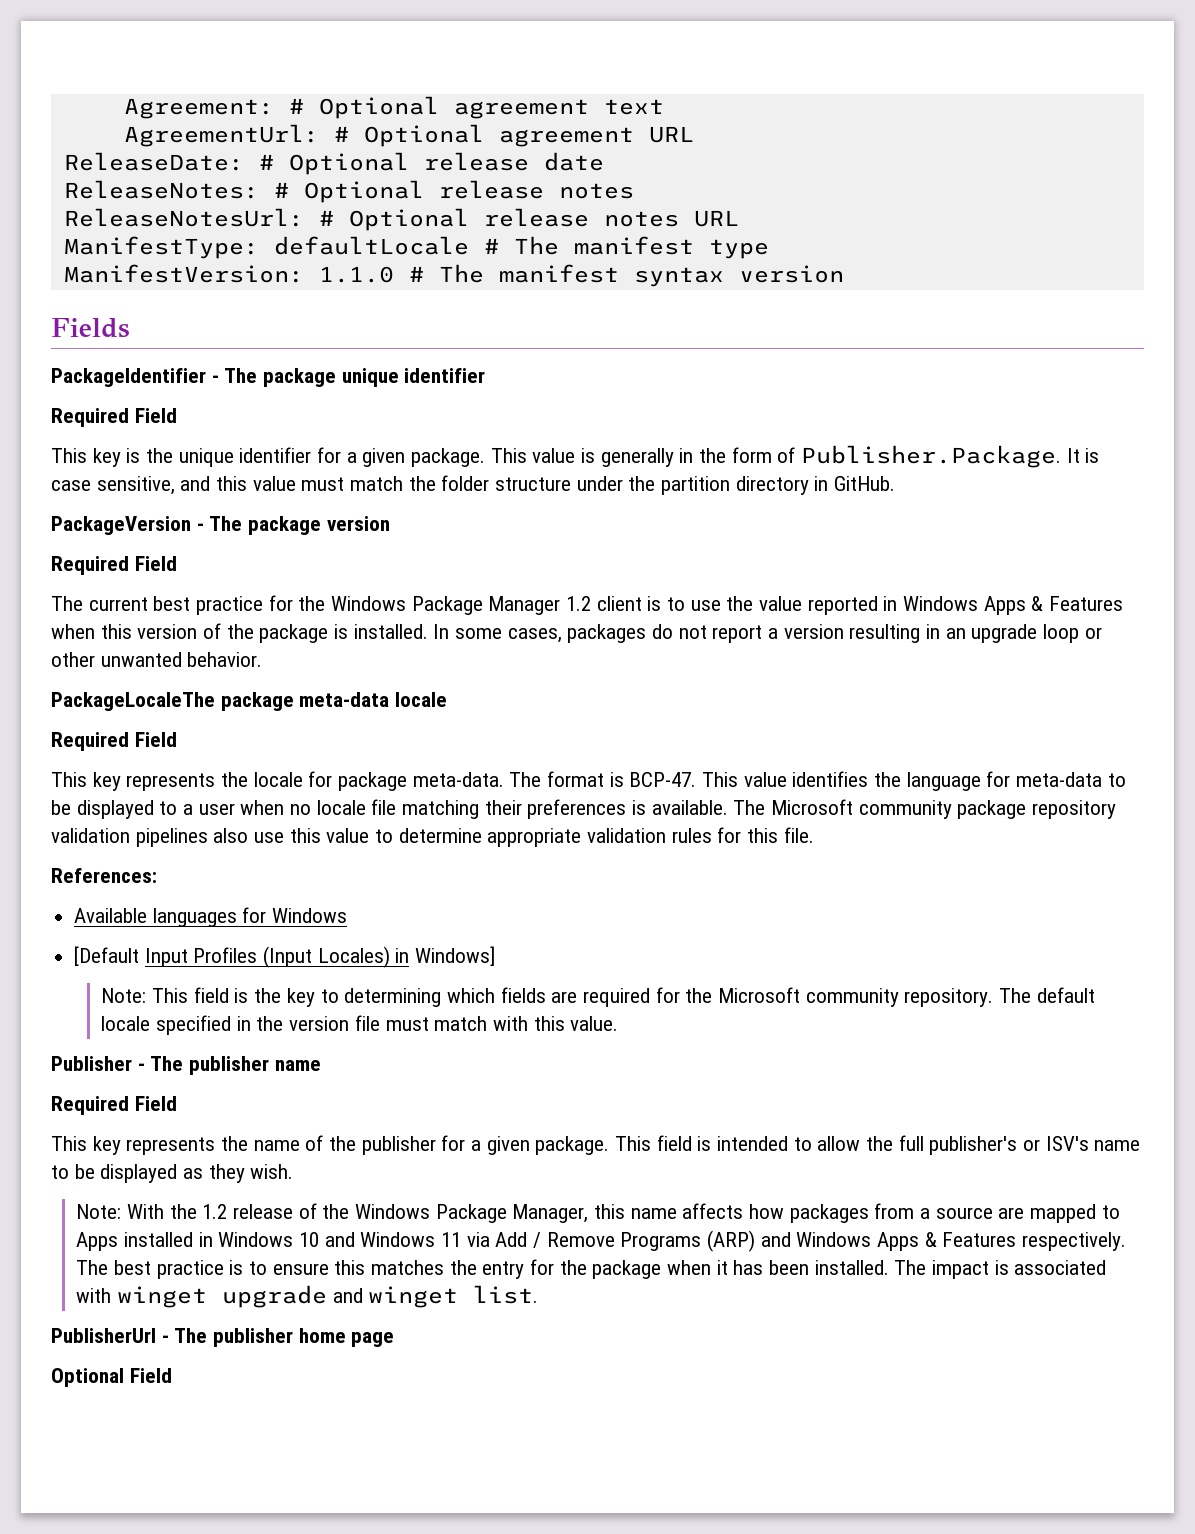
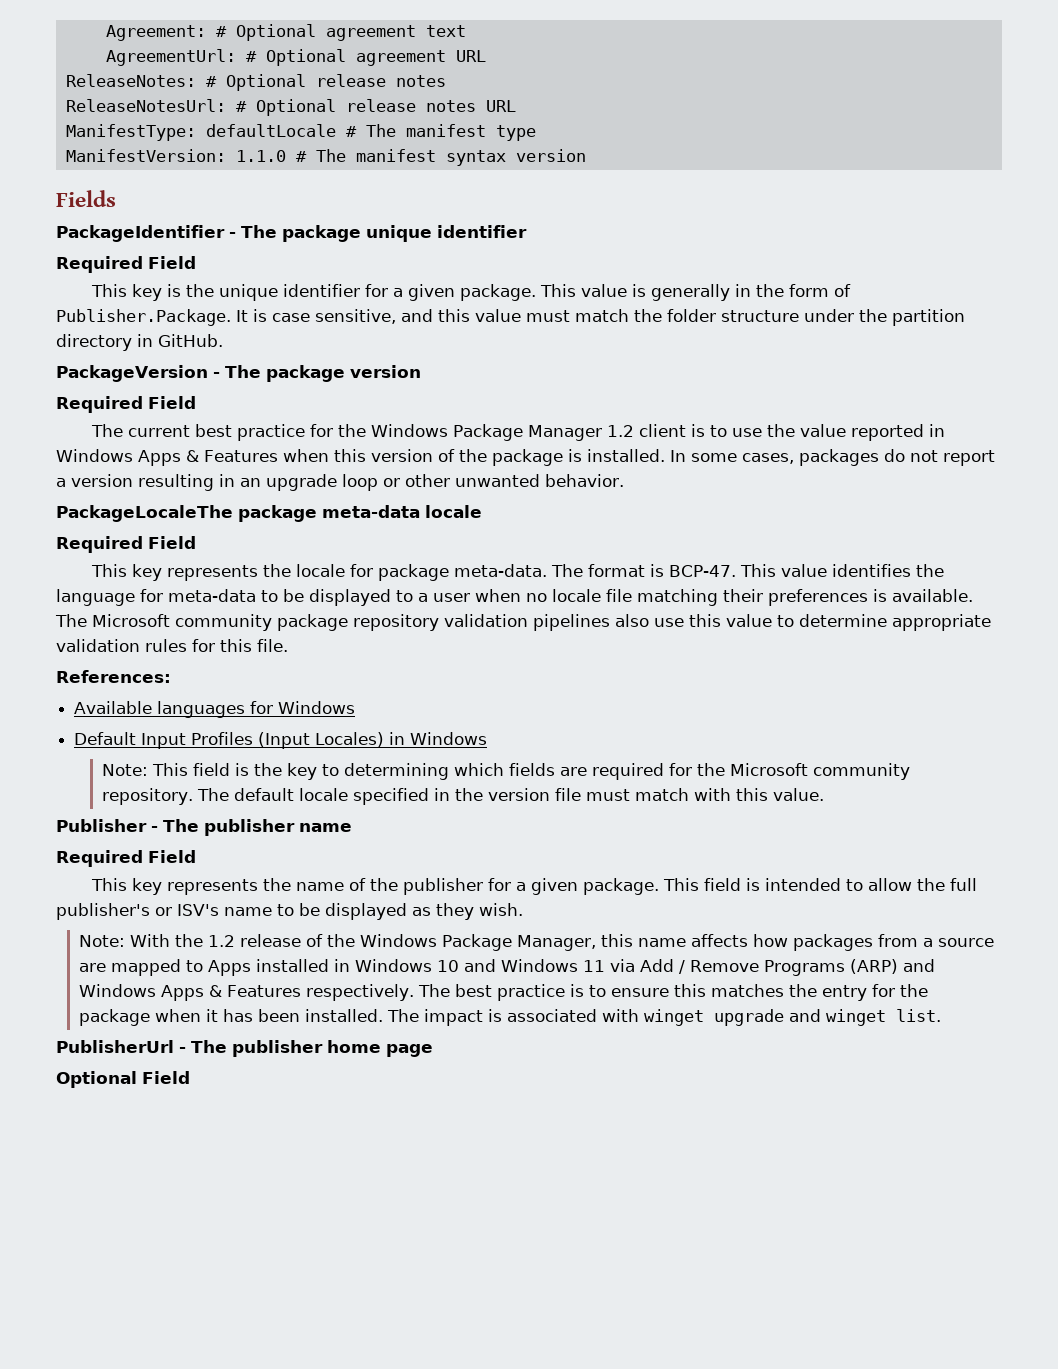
[63,152,604,175] // ReleaseDate: # Optional release date -> (486, 56) none
[74,946,140,966] [Default -> [74,732,137,745] Default
[415,946,496,966] Windows] -> [410,732,488,745] Windows

